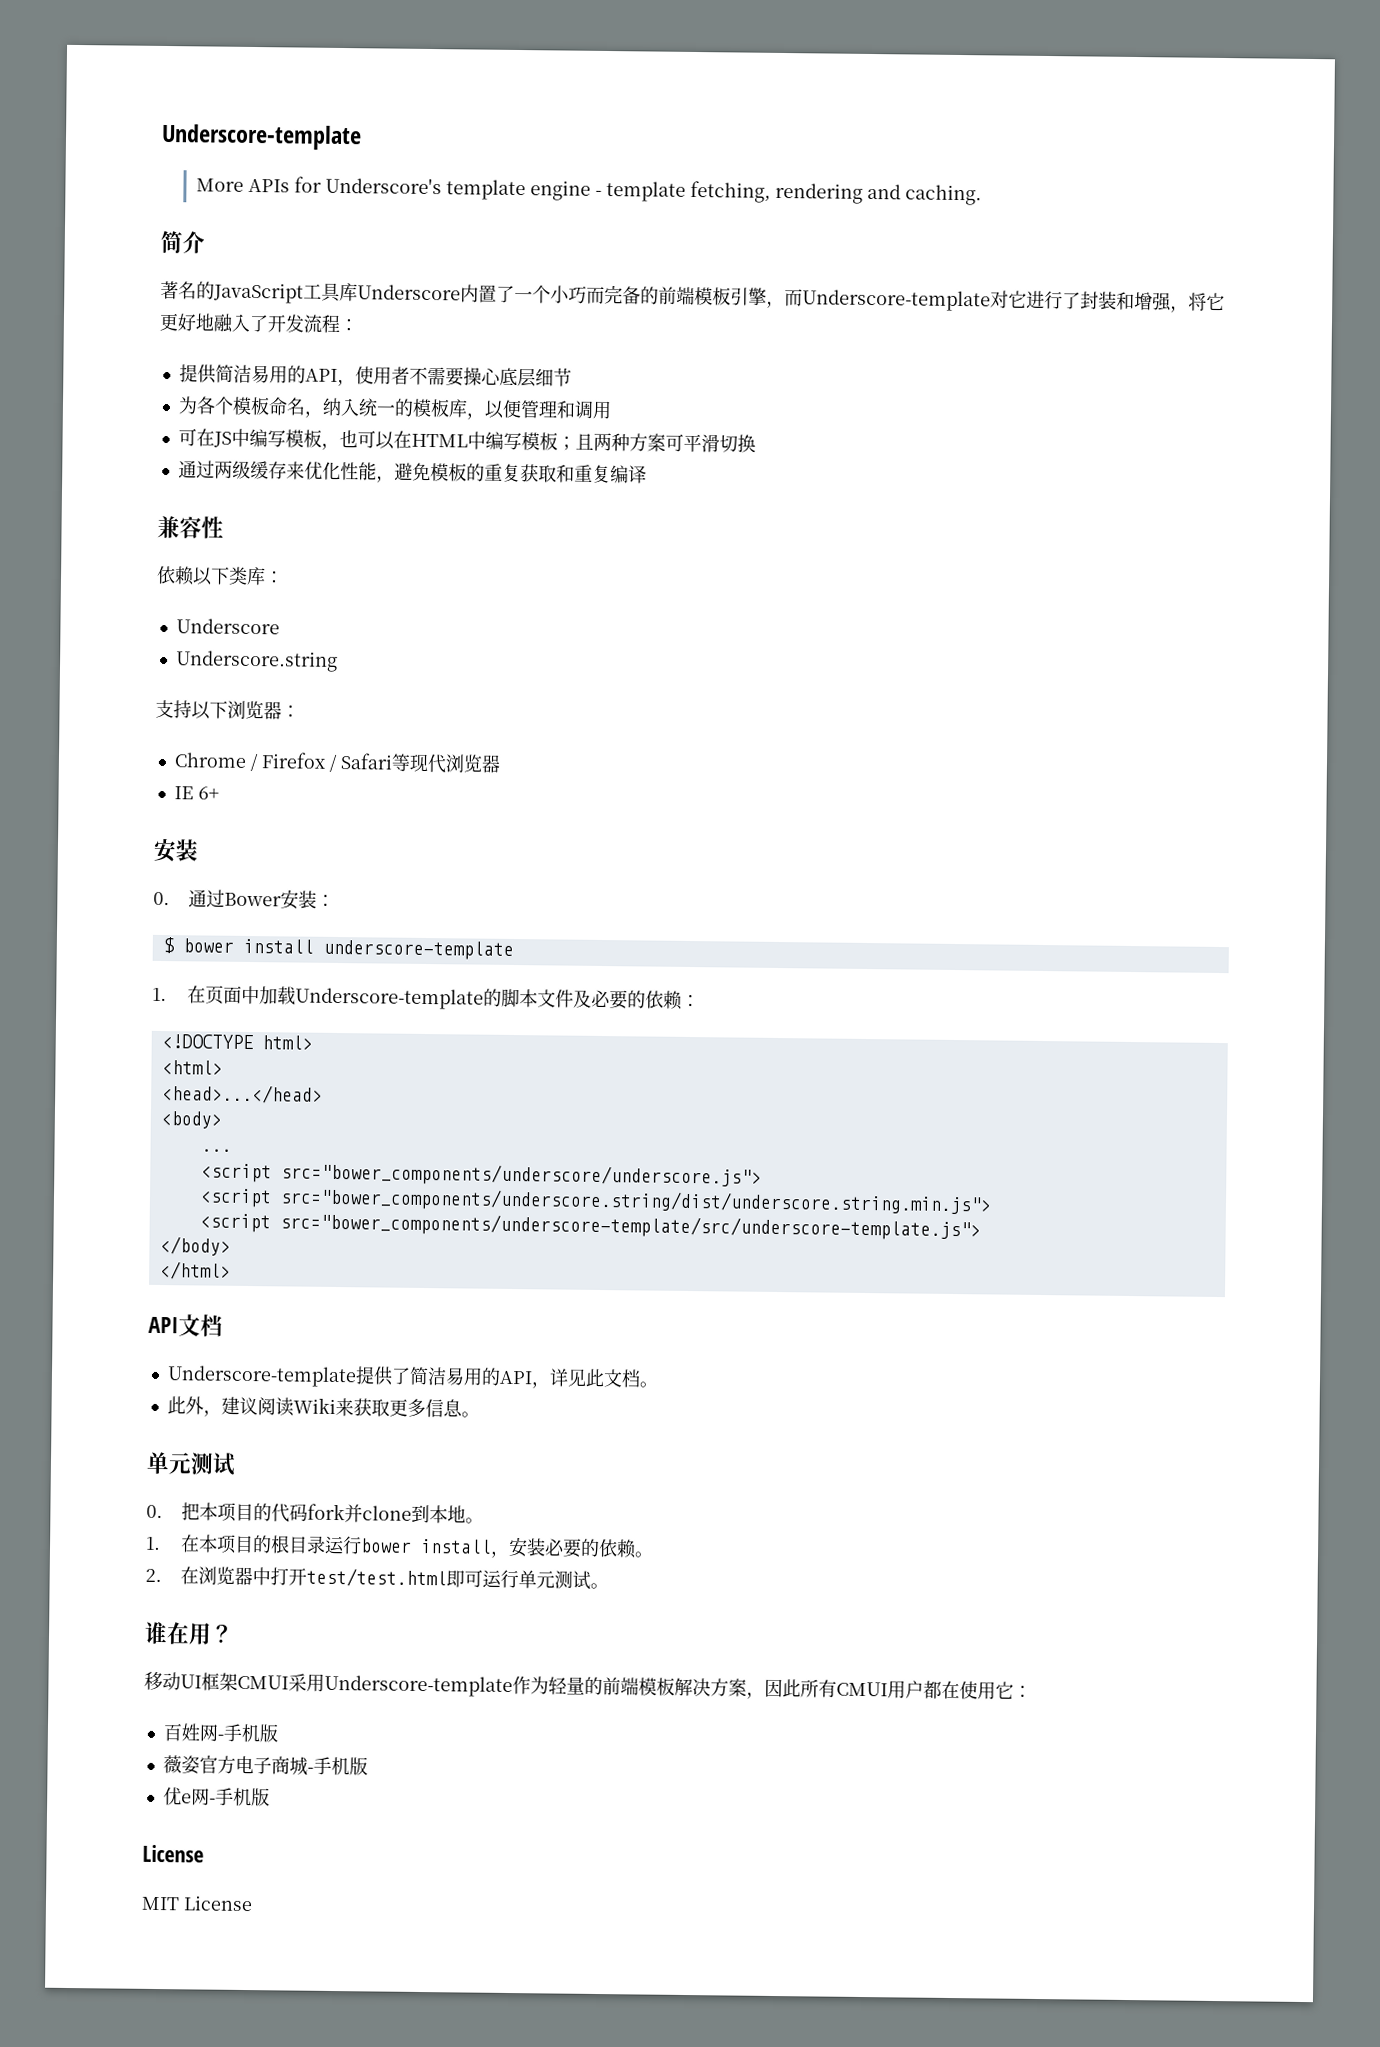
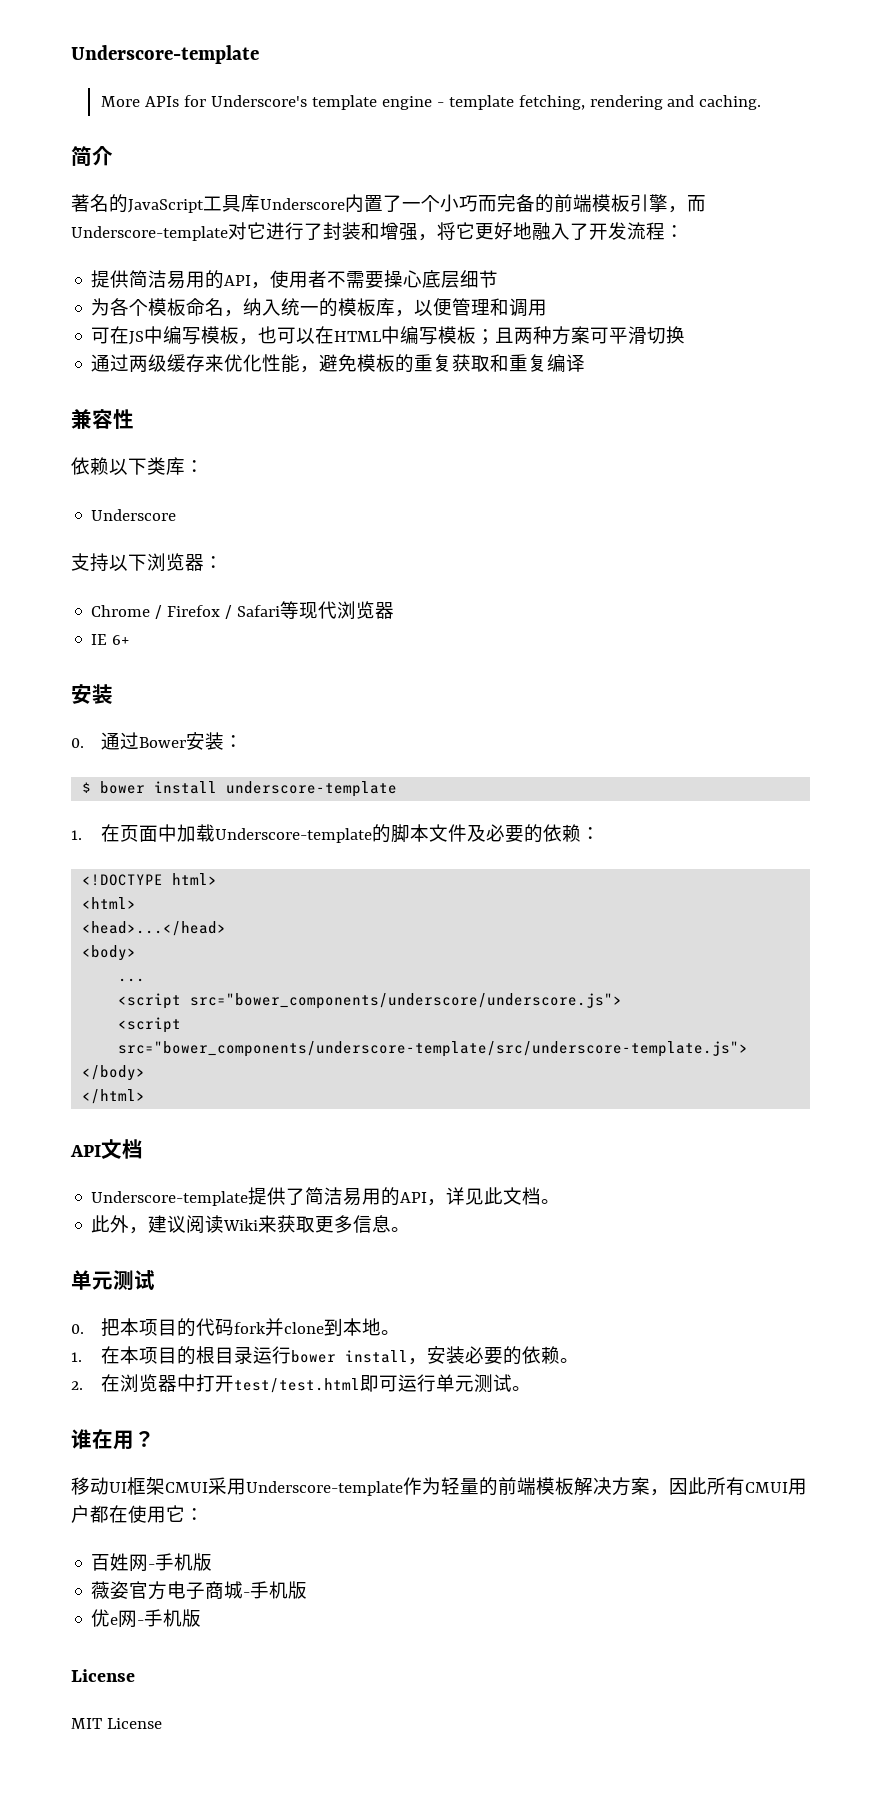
[174,650,338,672] // Underscore.string -> (177, 515) none
[199,1187,992,1216] // <script src="bower_components/underscore.string/dist/underscore.string.min.js"> -> (623, 1001) none

